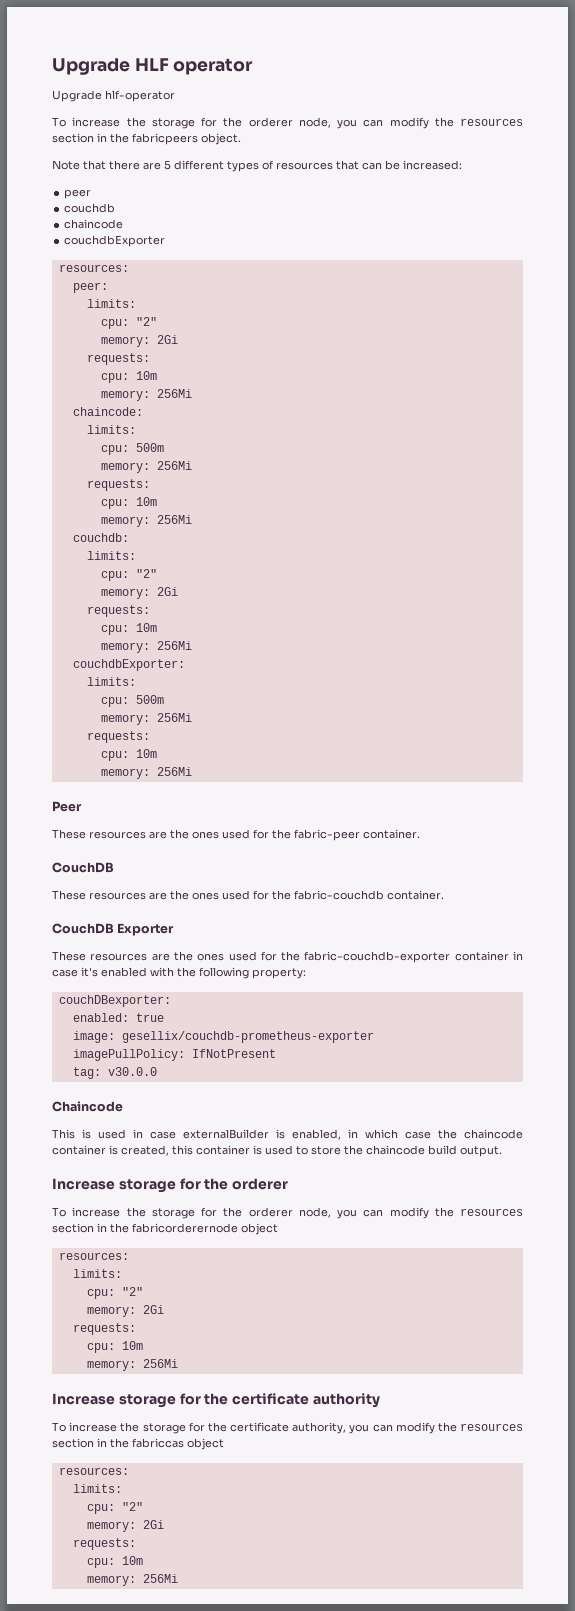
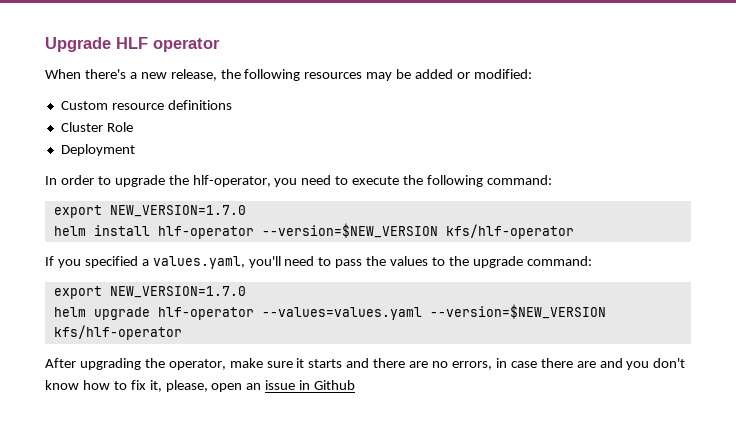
[52,90,175,102] [52,117,523,129] [52,133,241,145] [52,160,462,172] [64,189,92,199] [64,203,116,213] [64,219,124,229] [64,235,166,247] [58,264,129,272] [72,282,108,293] [86,299,136,308] [100,317,157,329] [100,335,178,347] [86,353,150,365] [100,371,157,383] [100,389,192,401] [72,407,143,416] [86,425,136,434] [100,443,164,455] [100,461,192,473] [86,479,150,491] [100,497,157,509] [100,515,192,527] [72,533,129,542] [86,551,136,560] [100,569,157,581] [100,587,178,599] [86,605,150,617] [100,623,157,635] [100,641,192,653] [72,659,185,671] [86,677,136,686] [100,695,164,707] [100,713,192,725] [86,731,150,743] [100,749,157,761] [100,767,192,779] [52,801,82,812] [52,829,420,841] [52,862,114,873] [52,890,444,900] [52,923,175,936] [52,951,523,963] [52,967,306,979] [58,995,171,1007] [72,1013,164,1022] [72,1031,374,1043] [72,1049,276,1061] [72,1067,157,1079] [52,1101,123,1112] [52,1129,523,1140] [52,1145,502,1157] [52,1178,289,1193] [52,1207,523,1219] [52,1223,278,1235] [58,1252,129,1260] [72,1269,122,1278] [86,1287,143,1299] [86,1305,164,1317] [72,1323,136,1335] [86,1341,143,1353] [86,1359,178,1371] [52,1393,380,1408] [52,1422,523,1434] [52,1438,224,1450] [58,1467,129,1475] [72,1484,122,1493] [86,1502,143,1514] [86,1520,164,1532] [72,1538,136,1550] [86,1556,143,1568] [86,1574,178,1586] Upgrade hlf-operator // To increase the storage for the orderer node, you can modify the resources section in the fabricpeers object. // Note that there are 5 different types of resources that can be increased: // peer // couchdb // chaincode // couchdbExporter // resources: // peer: // limits: // cpu: "2" // memory: 2Gi // requests: // cpu: 10m // memory: 256Mi // chaincode: // limits: // cpu: 500m // memory: 256Mi // requests: // cpu: 10m // memory: 256Mi // couchdb: // limits: // cpu: "2" // memory: 2Gi // requests: // cpu: 10m // memory: 256Mi // couchdbExporter: // limits: // cpu: 500m // memory: 256Mi // requests: // cpu: 10m // memory: 256Mi // Peer // These resources are the ones used for the fabric-peer container. // CouchDB // These resources are the ones used for the fabric-couchdb container. // CouchDB Exporter // These resources are the ones used for the fabric-couchdb-exporter container in case it's enabled with the following property: // couchDBexporter: // enabled: true // image: gesellix/couchdb-prometheus-exporter // imagePullPolicy: IfNotPresent // tag: v30.0.0 // Chaincode // This is used in case externalBuilder is enabled, in which case the chaincode container is created, this container is used to store the chaincode build output. // Increase storage for the orderer // To increase the storage for the orderer node, you can modify the resources section in the fabricorderernode object // resources: // limits: // cpu: "2" // memory: 2Gi // requests: // cpu: 10m // memory: 256Mi // Increase storage for the certificate authority // To increase the storage for the certificate authority, you can modify the resources section in the fabriccas object // resources: // limits: // cpu: "2" // memory: 2Gi // requests: // cpu: 10m // memory: 256Mi -> [45,69,532,81] [60,100,232,110] [60,122,133,132] [60,144,135,156] [45,175,552,187] [53,205,246,218] [53,223,574,239] [45,256,592,269] [53,286,246,299] [53,304,606,320] [53,325,182,340] [45,358,686,370] [45,380,356,392] When there's a new release, the following resources may be added or modified: // Custom resource definitions // Cluster Role // Deployment // In order to upgrade the hlf-operator, you need to execute the following command: // export NEW_VERSION=1.7.0 // helm install hlf-operator --version=$NEW_VERSION kfs/hlf-operator // If you specified a values.yaml, you'll need to pass the values to the upgrade command: // export NEW_VERSION=1.7.0 // helm upgrade hlf-operator --values=values.yaml --version=$NEW_VERSION kfs/hlf-operator // After upgrading the operator, make sure it starts and there are no errors, in case there are and you don't know how to fix it, please, open an issue in Github

